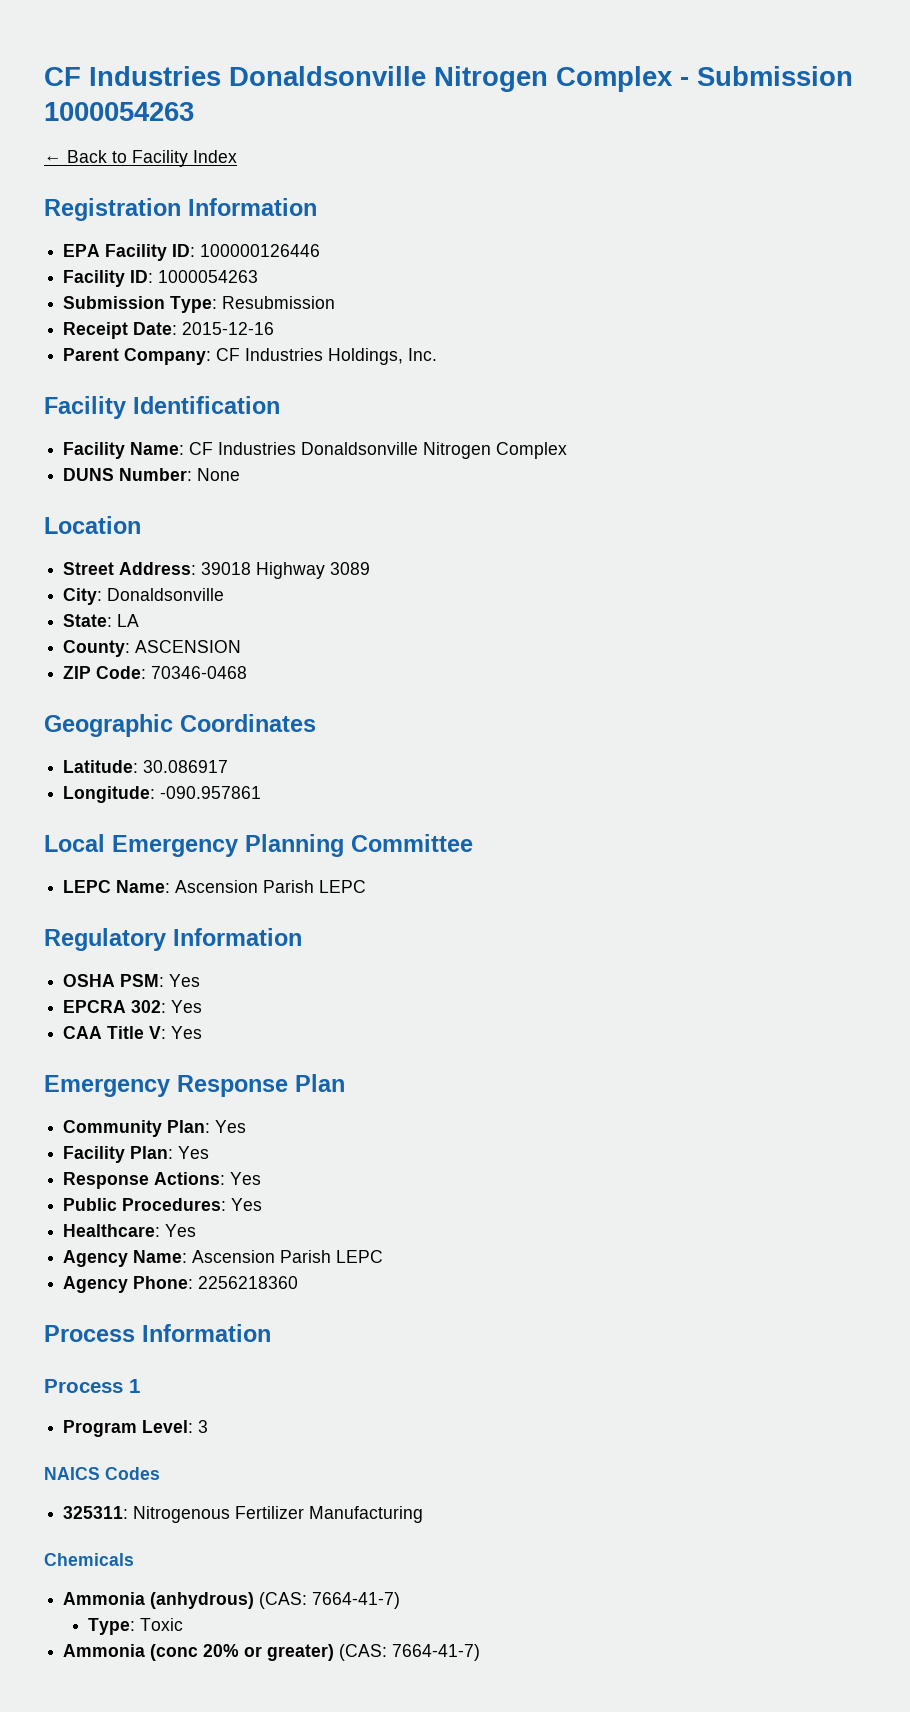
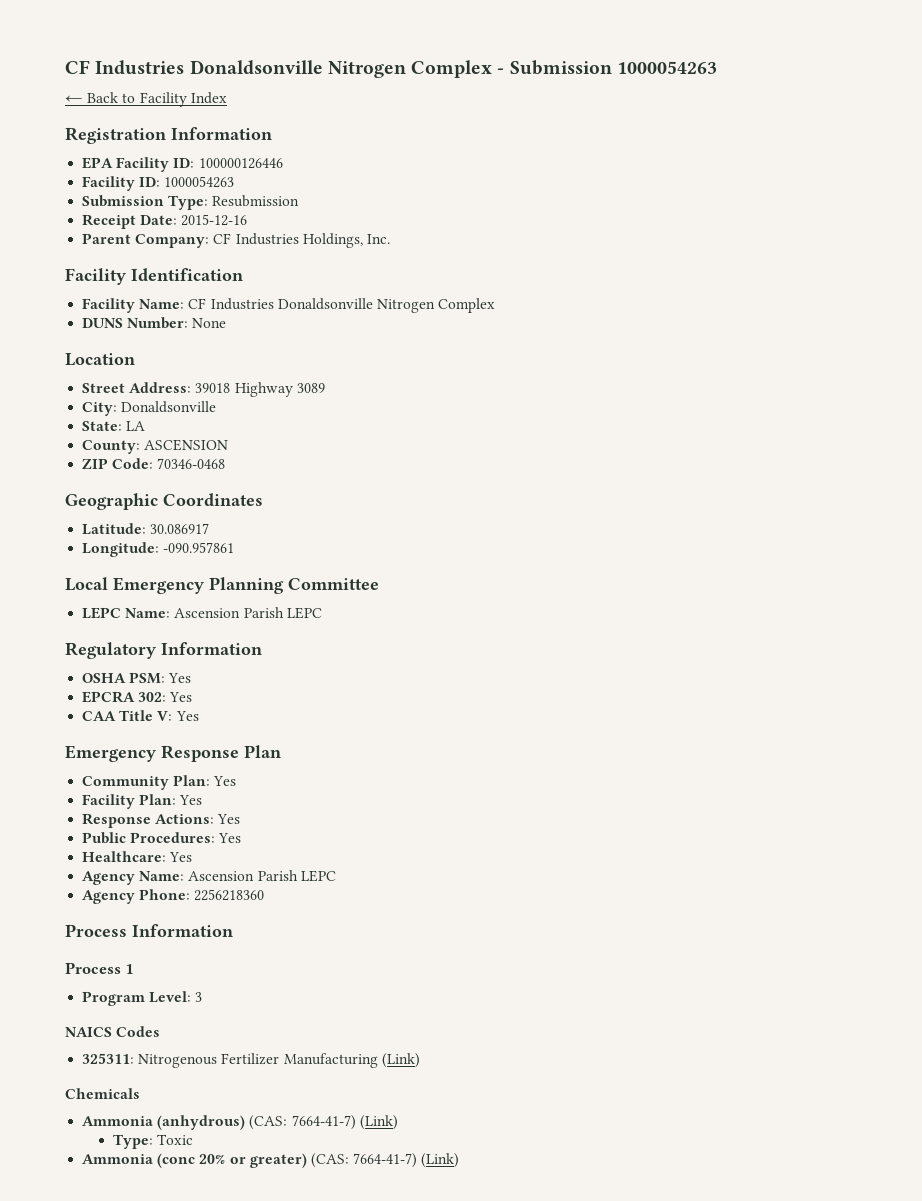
(424, 1514) none -> [381,1053,420,1068] (Link)
(401, 1600) none -> [359,1115,398,1130] (Link)
(481, 1652) none -> [421,1153,460,1168] (Link)

